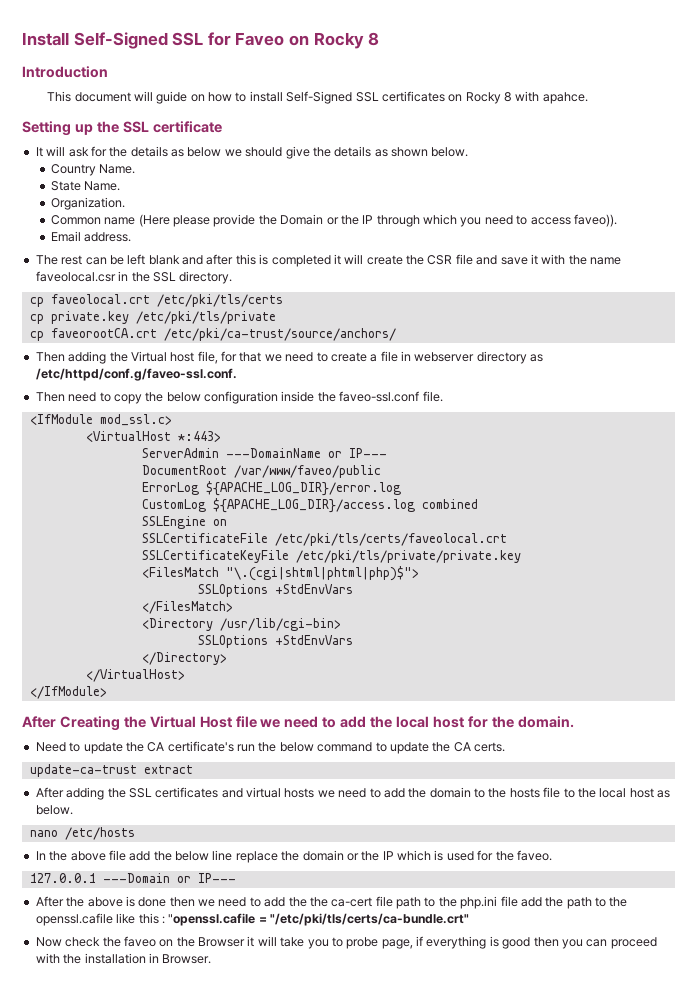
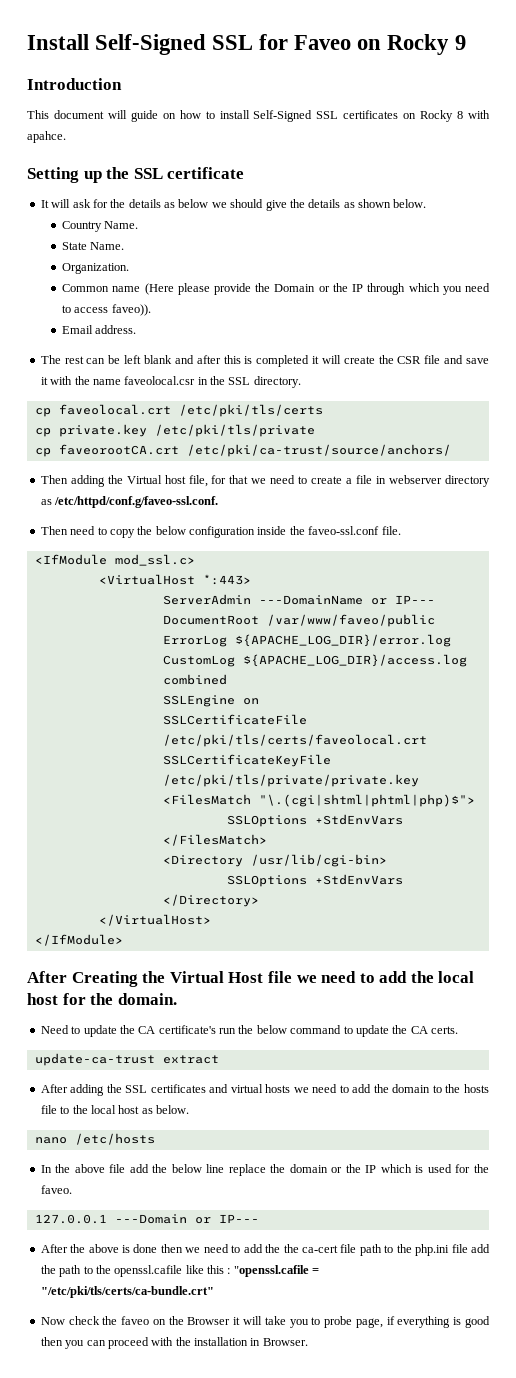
[368,32,380,46] 8 -> [454,35,466,50] 9

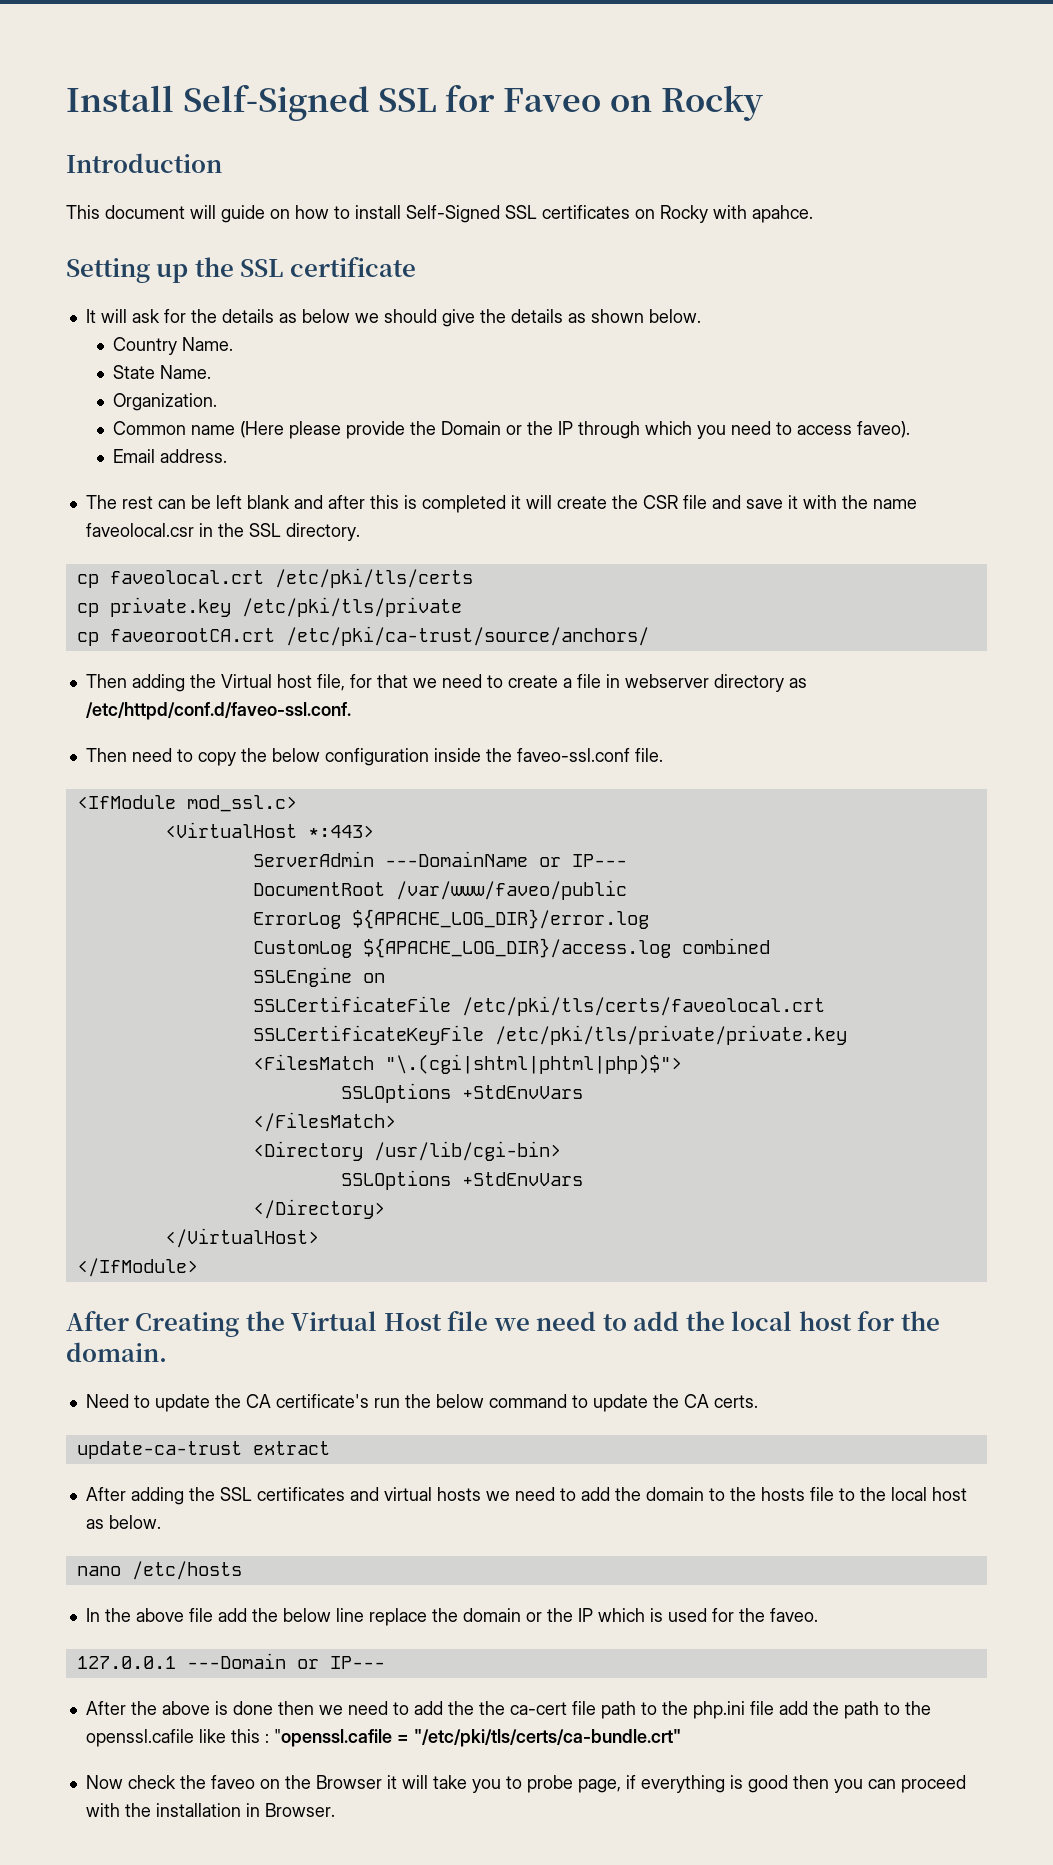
[454,35,466,50] 9 -> (763, 103) none
[457,111,464,119] 8 -> (708, 214) none
[111,304,151,316] faveo)). -> [856,421,910,438] faveo).
[54,496,219,508] /etc/httpd/conf.g/faveo-ssl.conf. -> [85,702,351,720] /etc/httpd/conf.d/faveo-ssl.conf.

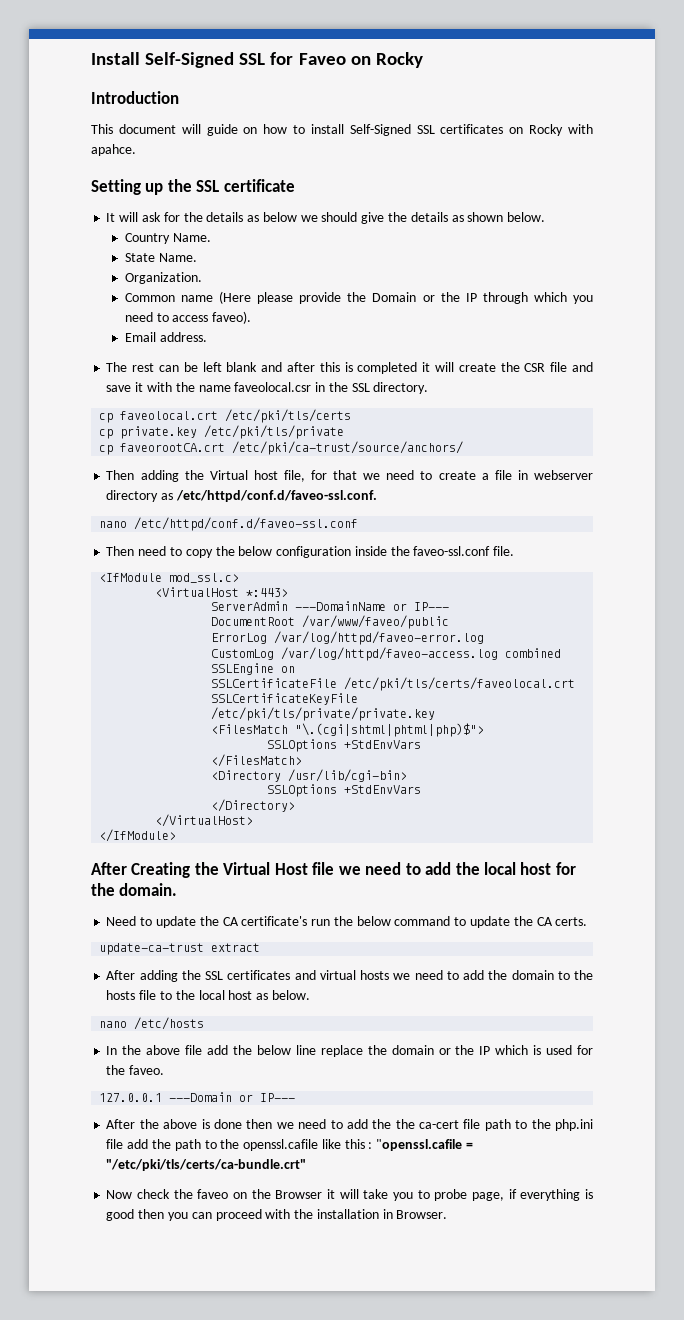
(351, 711) none -> [99,517,359,531] // nano /etc/httpd/conf.d/faveo-ssl.conf
[351,909,649,929] ${APACHE_LOG_DIR}/error.log -> [274,631,485,645] /var/log/httpd/faveo-error.log
[362,938,671,958] ${APACHE_LOG_DIR}/access.log -> [281,647,499,661] /var/log/httpd/faveo-access.log

